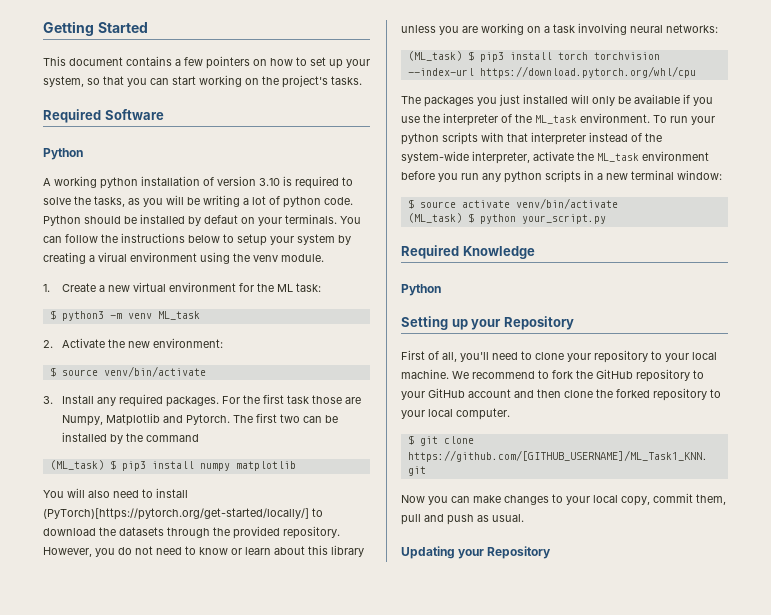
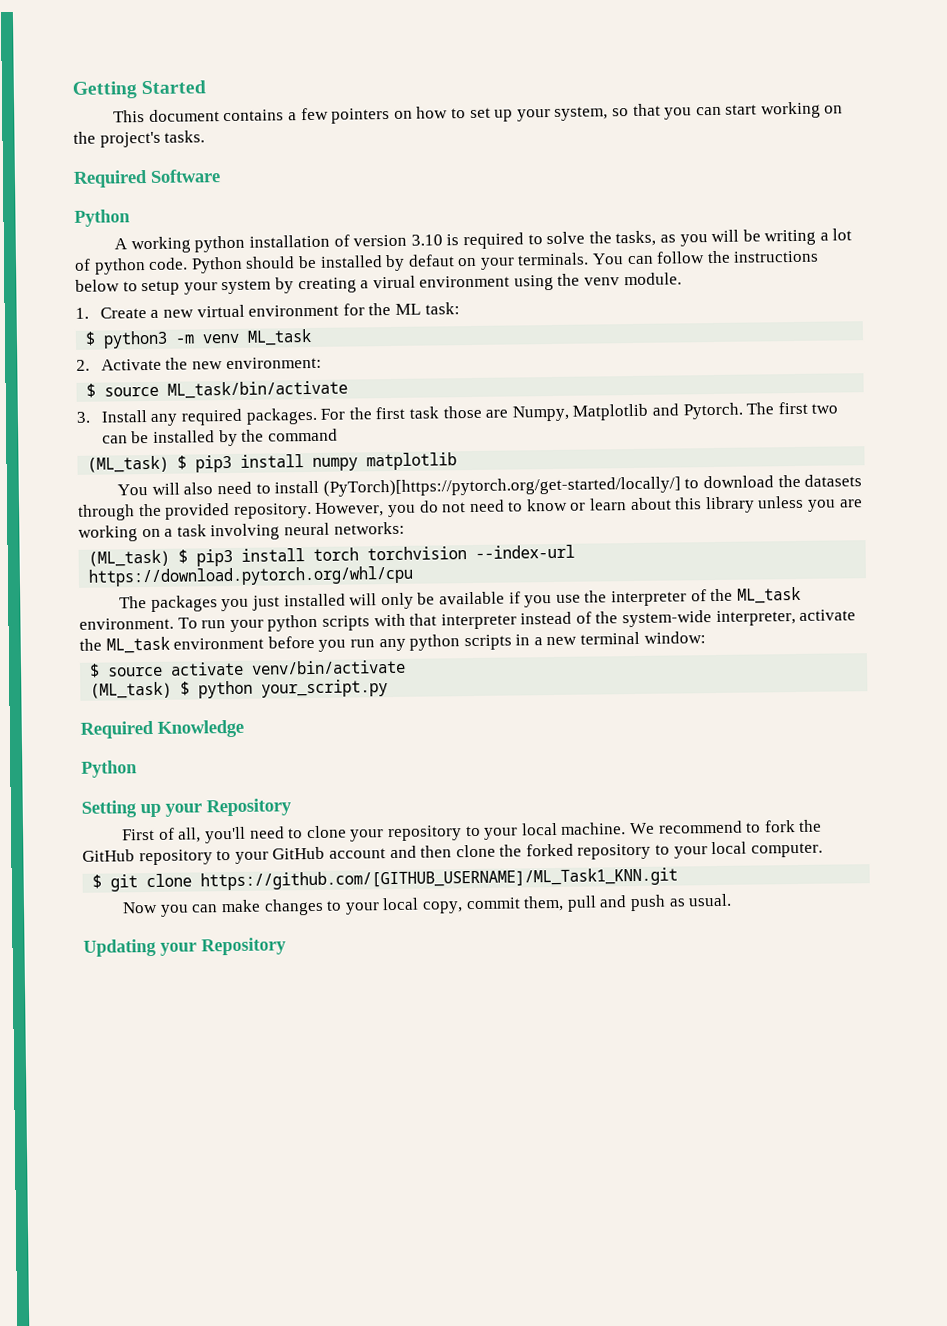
[103,366,206,377] venv/bin/activate -> [167,380,349,399] ML_task/bin/activate

